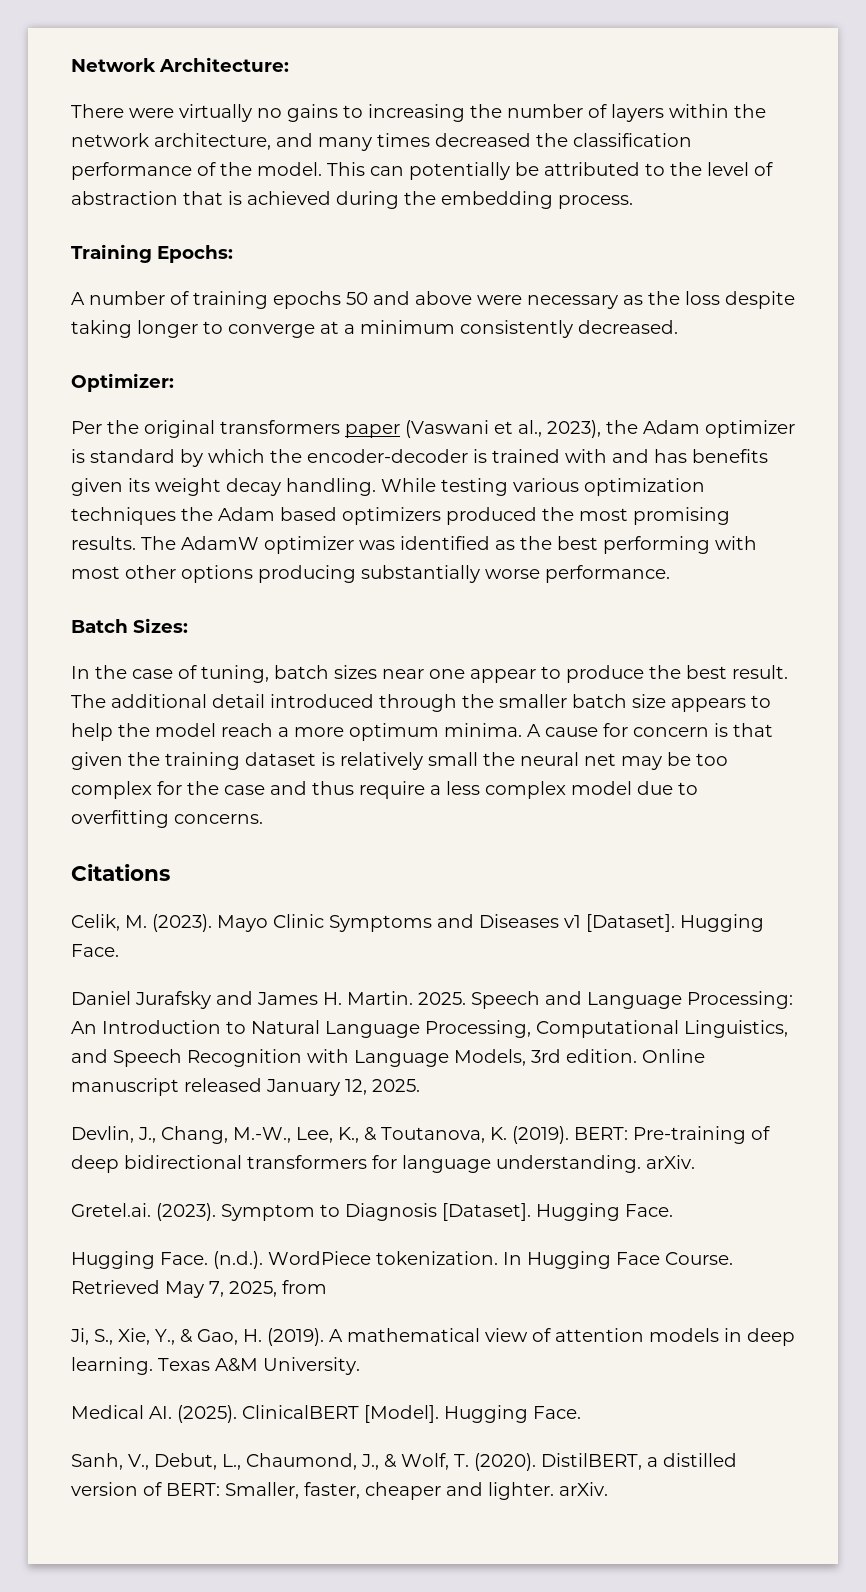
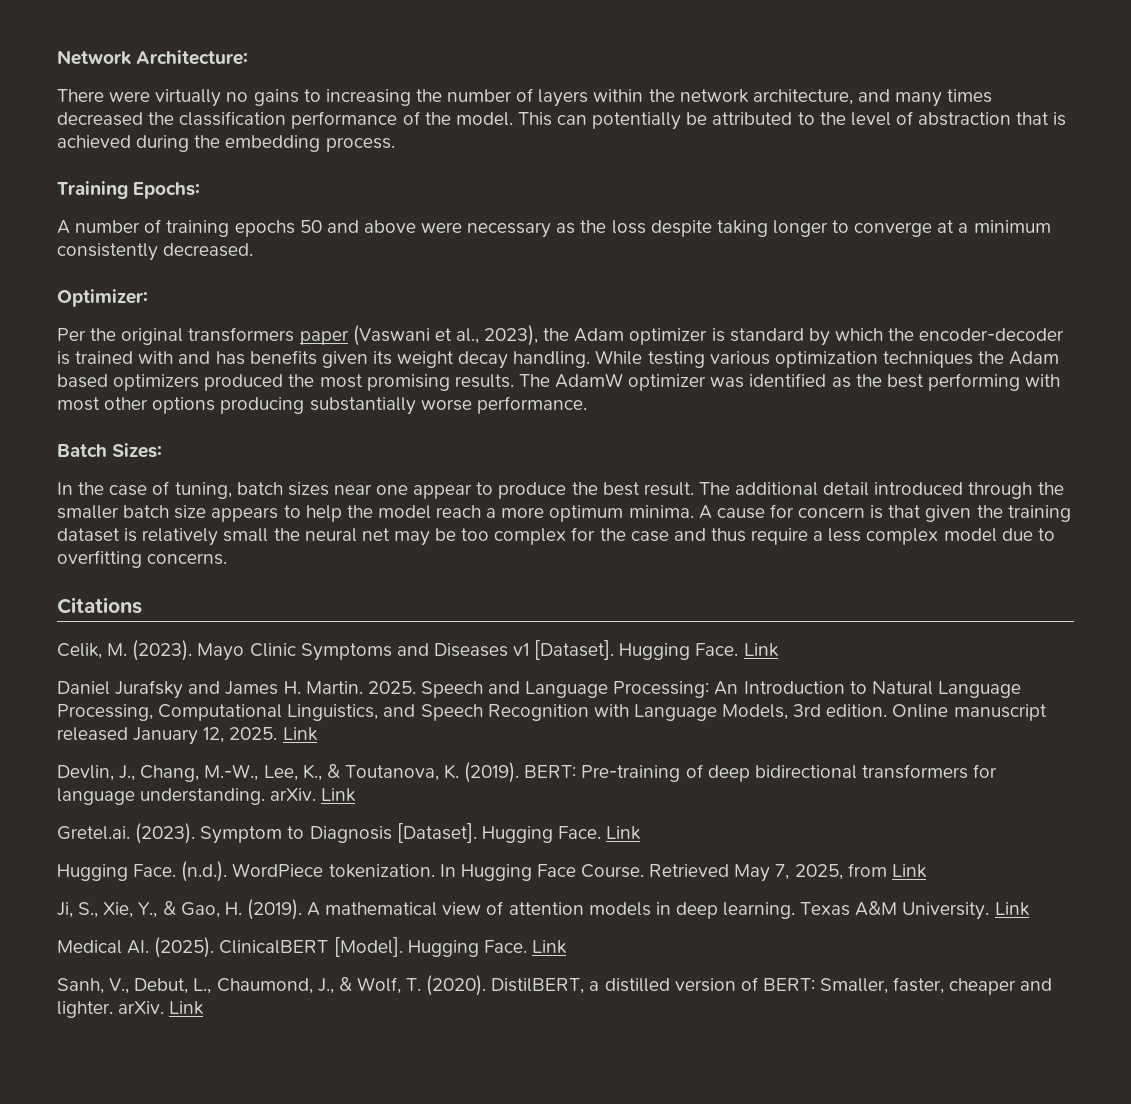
(119, 950) none -> [743,643,779,657] Link
(420, 1085) none -> [282,727,318,741] Link
(695, 1162) none -> [321,788,357,802] Link
(673, 1210) none -> [606,826,642,840] Link
(327, 1287) none -> [891,864,927,878] Link
(360, 1366) none -> [994,902,1030,916] Link
(581, 1412) none -> [531,940,567,954] Link
(608, 1489) none -> [169,1001,205,1015] Link

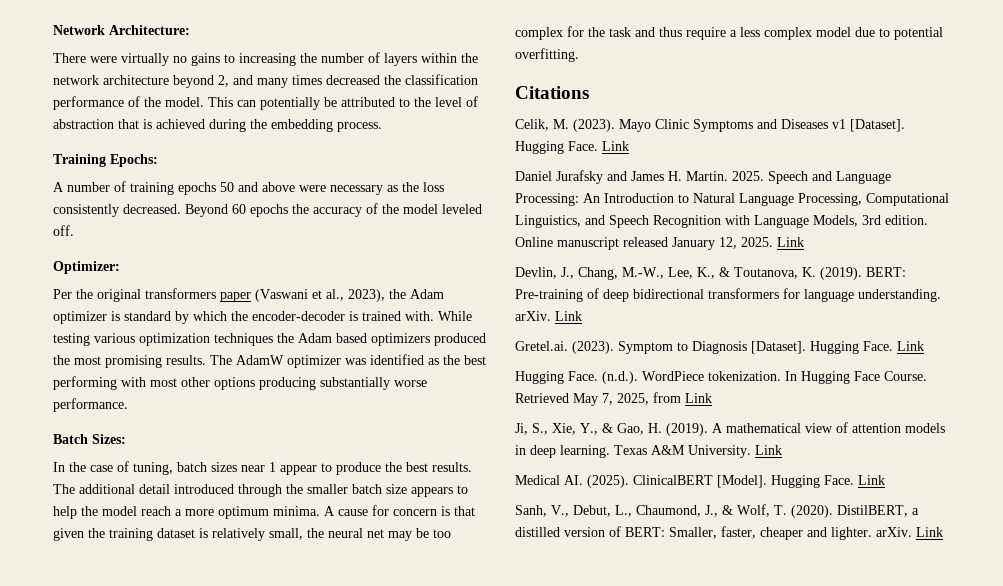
[752,89,853,105] architecture, -> [103,75,229,88] architecture beyond 2,
[650,220,1051,237] [57,243,254,261] despite taking longer to converge at a minimum consistently decreased. -> [53,203,482,217] [53,225,74,236] consistently decreased. Beyond 60 epochs the accuracy of the model leveled off.
[138,350,591,369] with and has benefits given its weight decay handling. -> [405,311,434,321] with.
[376,485,409,495] one -> [269,462,276,472] 1
[643,482,694,496] result. -> [432,462,472,472] results.
[223,528,269,542] small -> [269,528,303,540] small,
[630,531,669,542] case -> [609,27,631,37] task
[57,550,228,568] overfitting concerns. -> [894,27,943,40] [515,48,579,62] potential overfitting.

